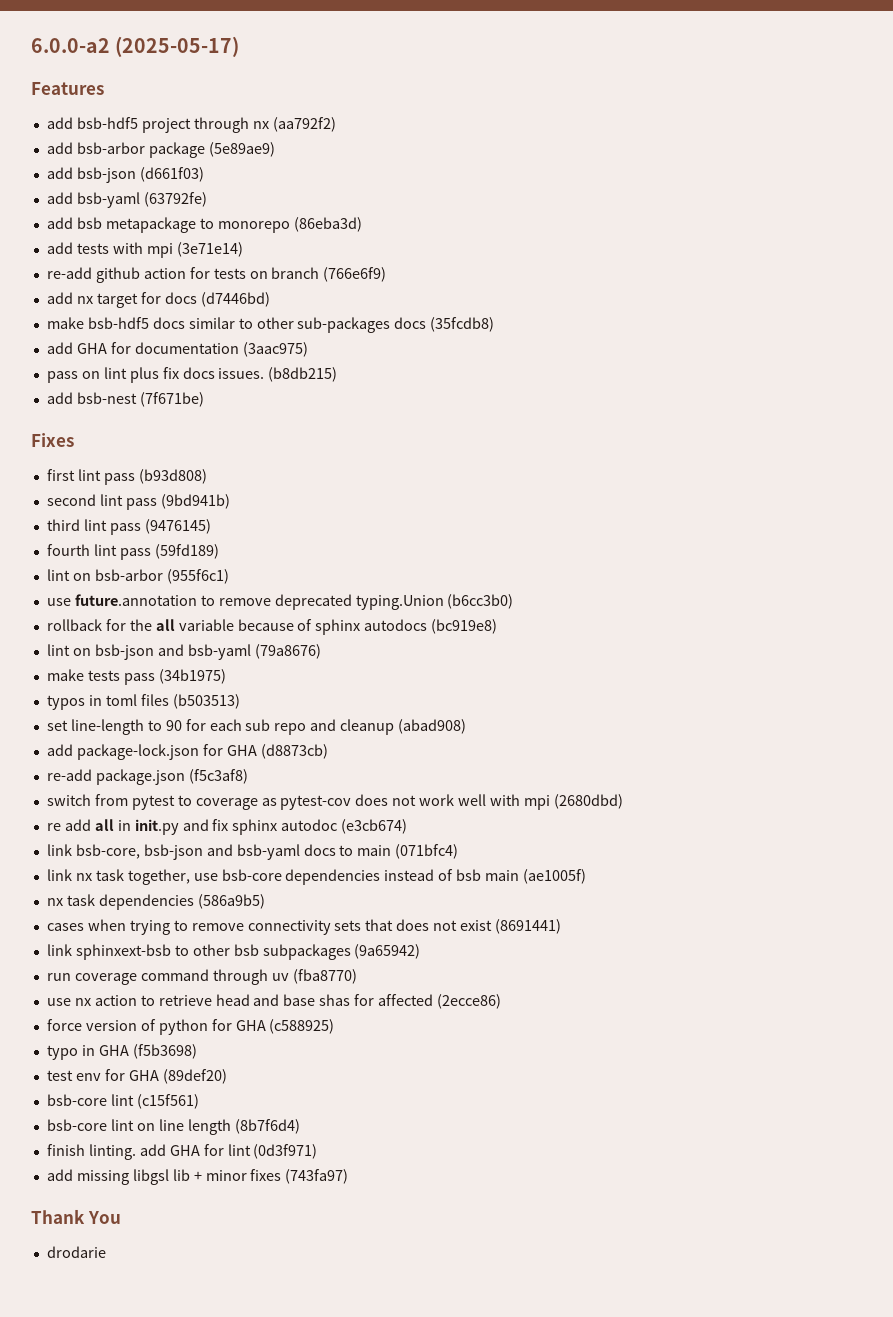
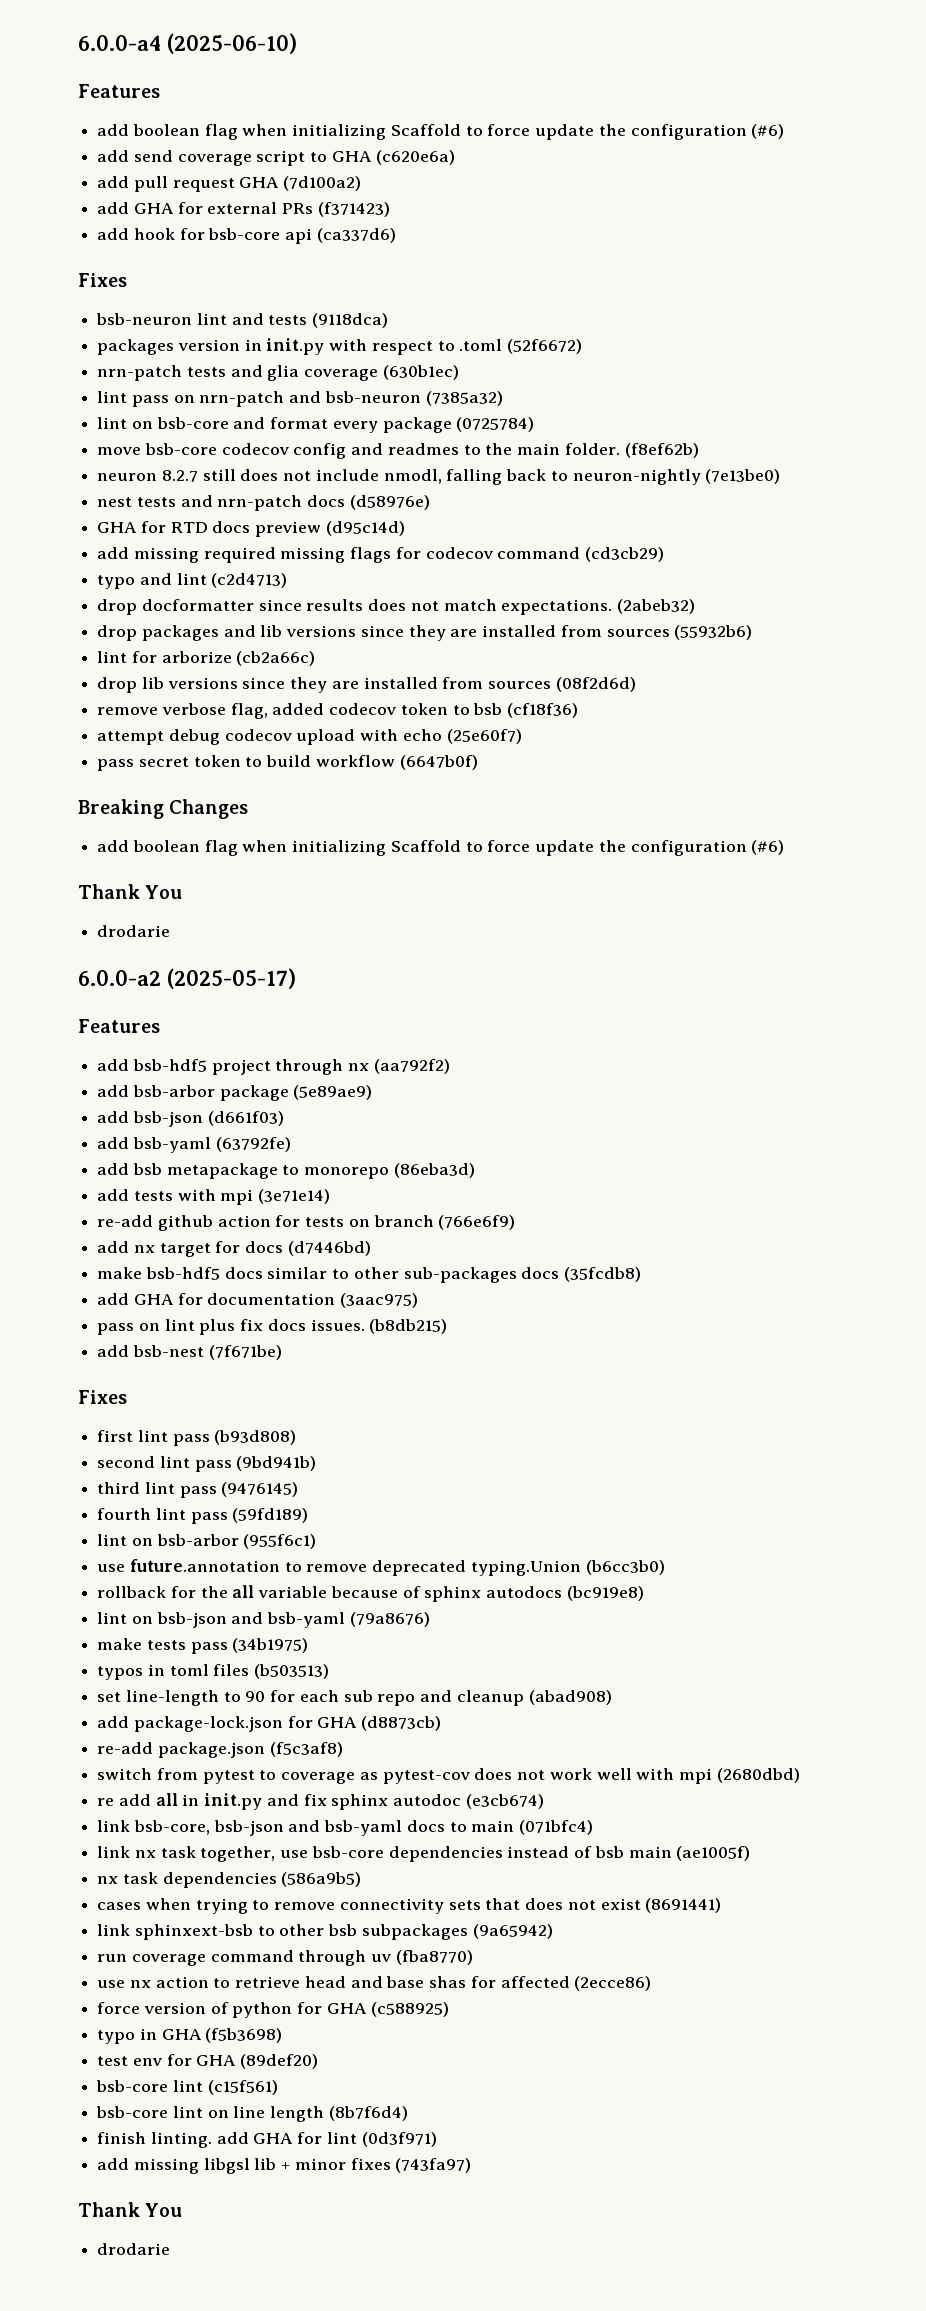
(31, 45) none -> [78,33,297,54] [78,84,160,98] [97,124,785,140] [97,150,455,166] [97,176,362,192] [97,202,390,217] [97,228,396,244] [78,273,127,287] [96,313,389,328] [97,338,583,355] [97,365,459,381] [97,391,503,407] [97,417,535,433] [97,443,699,459] [97,469,781,485] [97,495,430,511] [97,521,405,537] [97,547,665,563] [97,573,288,589] [97,599,696,615] [97,625,753,641] [97,651,316,666] [97,677,636,693] [97,703,579,719] [97,729,522,745] [97,755,478,771] [78,799,249,819] [97,840,785,856] [78,884,183,899] [97,925,171,937] 6.0.0-a4 (2025-06-10) // Features // add boolean flag when initializing Scaffold to force update the configuration (#6) // add send coverage script to GHA (c620e6a) // add pull request GHA (7d100a2) // add GHA for external PRs (f371423) // add hook for bsb-core api (ca337d6) // Fixes // bsb-neuron lint and tests (9118dca) // packages version in init.py with respect to .toml (52f6672) // nrn-patch tests and glia coverage (630b1ec) // lint pass on nrn-patch and bsb-neuron (7385a32) // lint on bsb-core and format every package (0725784) // move bsb-core codecov config and readmes to the main folder. (f8ef62b) // neuron 8.2.7 still does not include nmodl, falling back to neuron-nightly (7e13be0) // nest tests and nrn-patch docs (d58976e) // GHA for RTD docs preview (d95c14d) // add missing required missing flags for codecov command (cd3cb29) // typo and lint (c2d4713) // drop docformatter since results does not match expectations. (2abeb32) // drop packages and lib versions since they are installed from sources (55932b6) // lint for arborize (cb2a66c) // drop lib versions since they are installed from sources (08f2d6d) // remove verbose flag, added codecov token to bsb (cf18f36) // attempt debug codecov upload with echo (25e60f7) // pass secret token to build workflow (6647b0f) // Breaking Changes // add boolean flag when initializing Scaffold to force update the configuration (#6) // Thank You // drodarie //

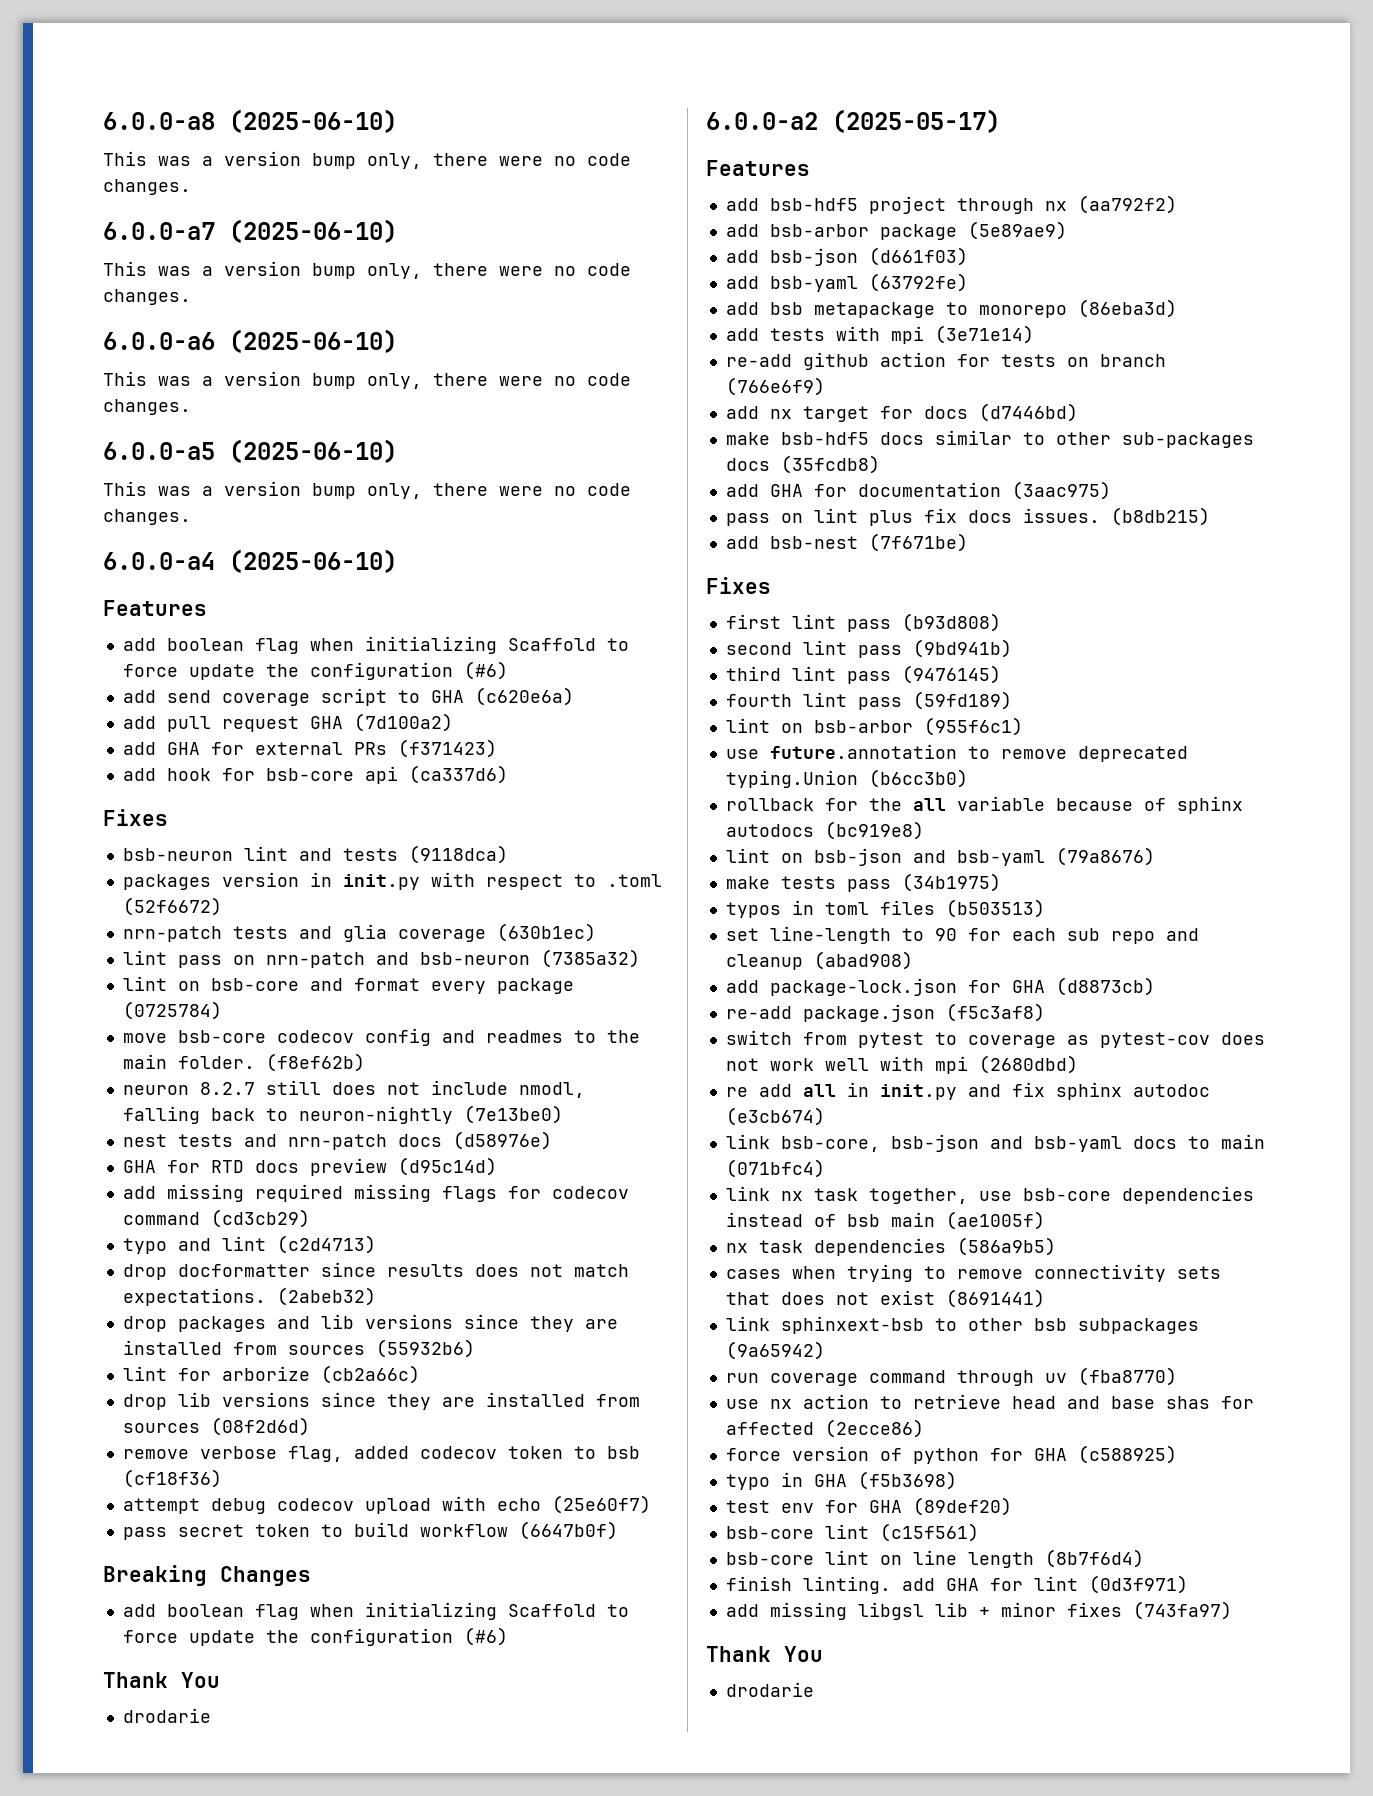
(78, 43) none -> [103,109,397,133] [103,151,631,169] [103,179,191,195] [103,219,397,243] [103,261,631,279] [103,289,191,305] [103,329,397,353] [103,371,631,389] [103,399,191,415] [103,439,397,463] [103,481,631,499] [103,509,191,525] 6.0.0-a8 (2025-06-10) // This was a version bump only, there were no code changes. // 6.0.0-a7 (2025-06-10) // This was a version bump only, there were no code changes. // 6.0.0-a6 (2025-06-10) // This was a version bump only, there were no code changes. // 6.0.0-a5 (2025-06-10) // This was a version bump only, there were no code changes. //

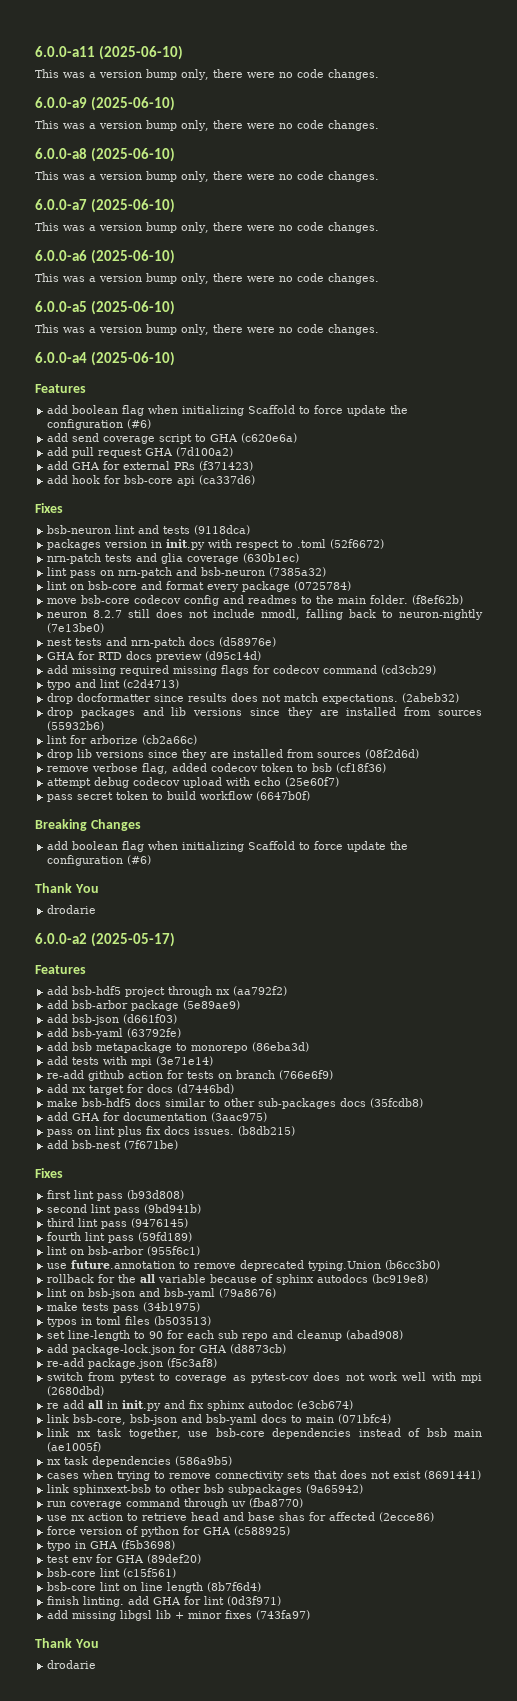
(103, 121) none -> [35,45,183,60] [35,69,379,80] [35,96,175,111] [35,120,379,131] 6.0.0-a11 (2025-06-10) // This was a version bump only, there were no code changes. // 6.0.0-a9 (2025-06-10) // This was a version bump only, there were no code changes. //

